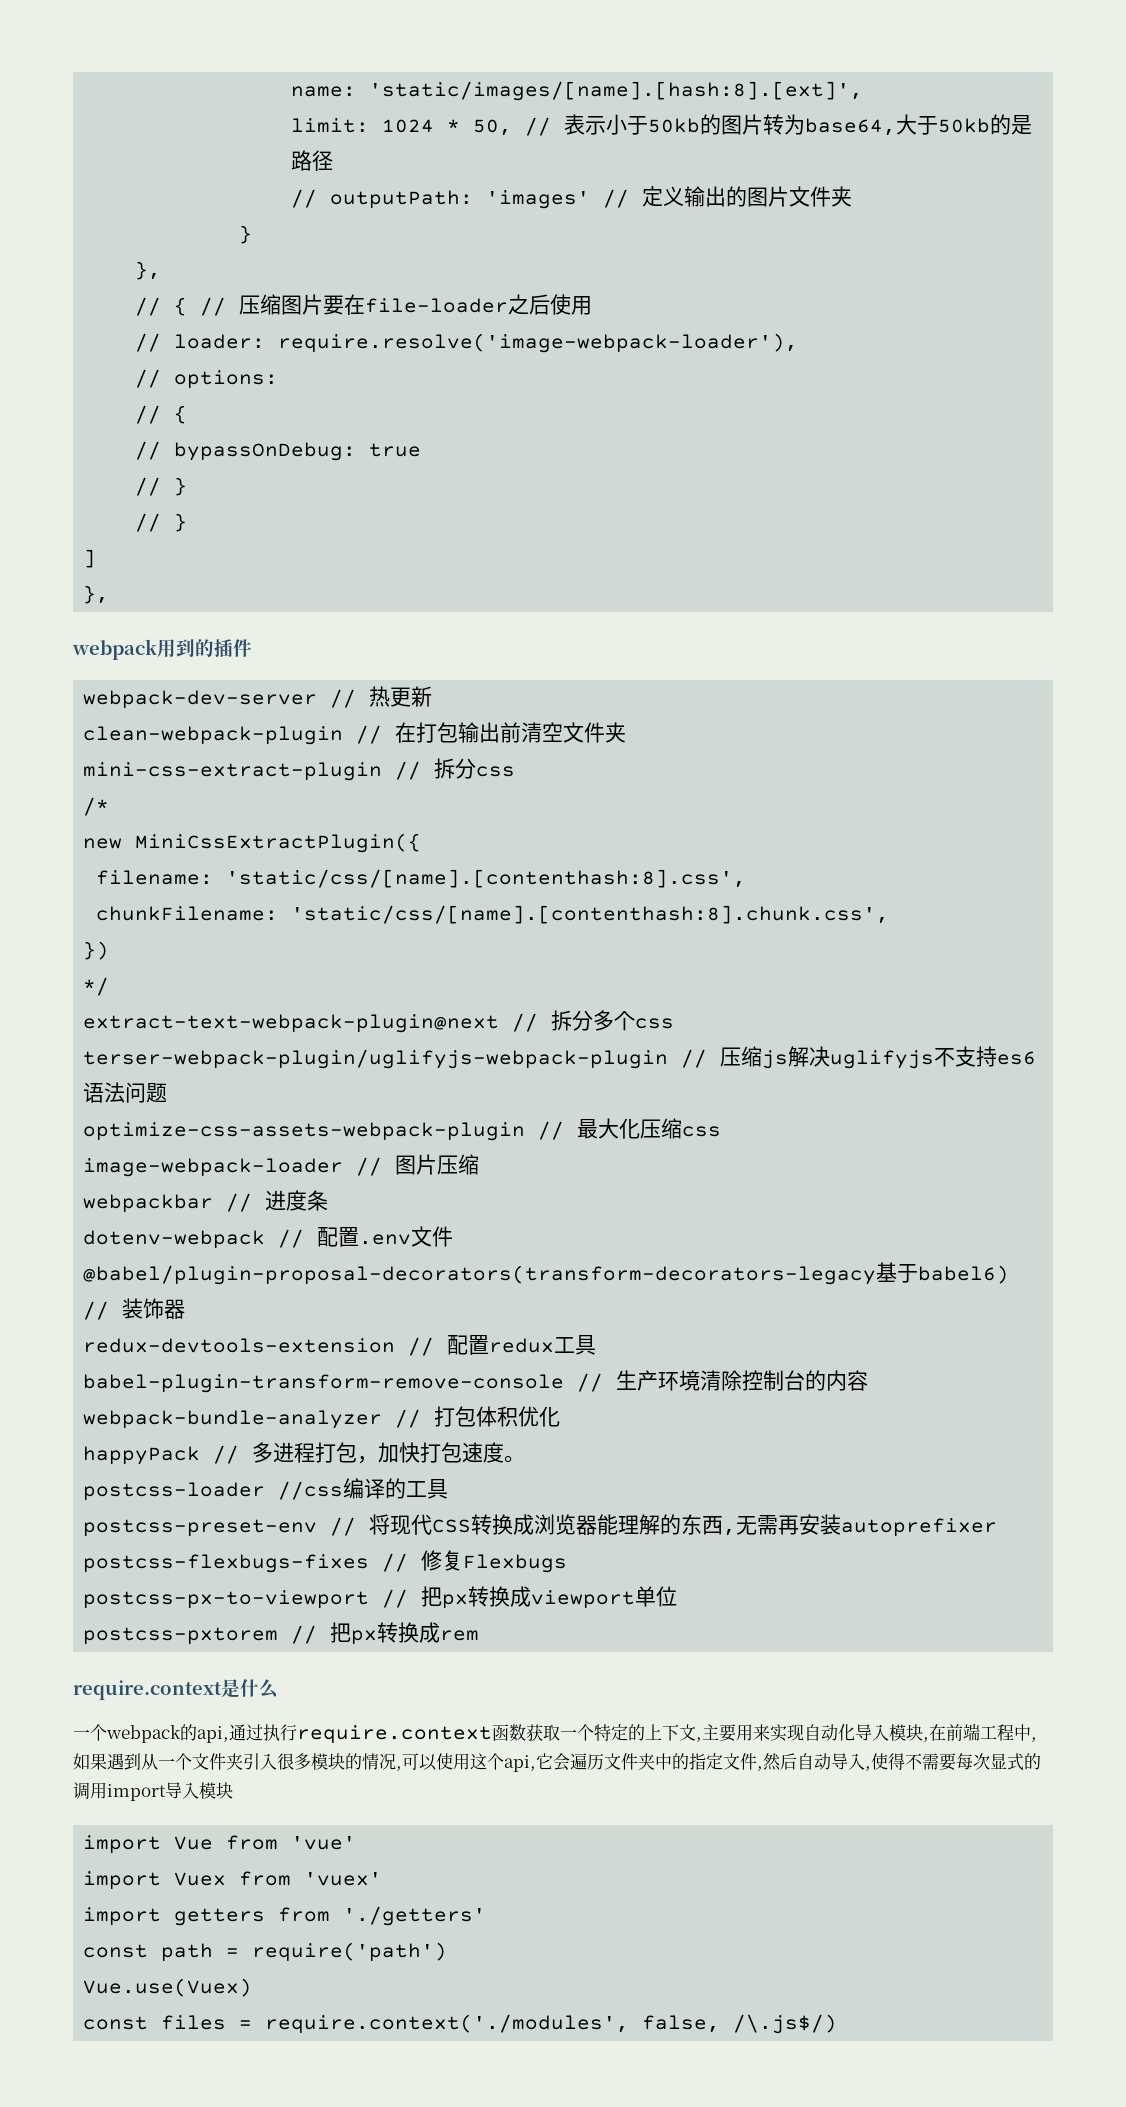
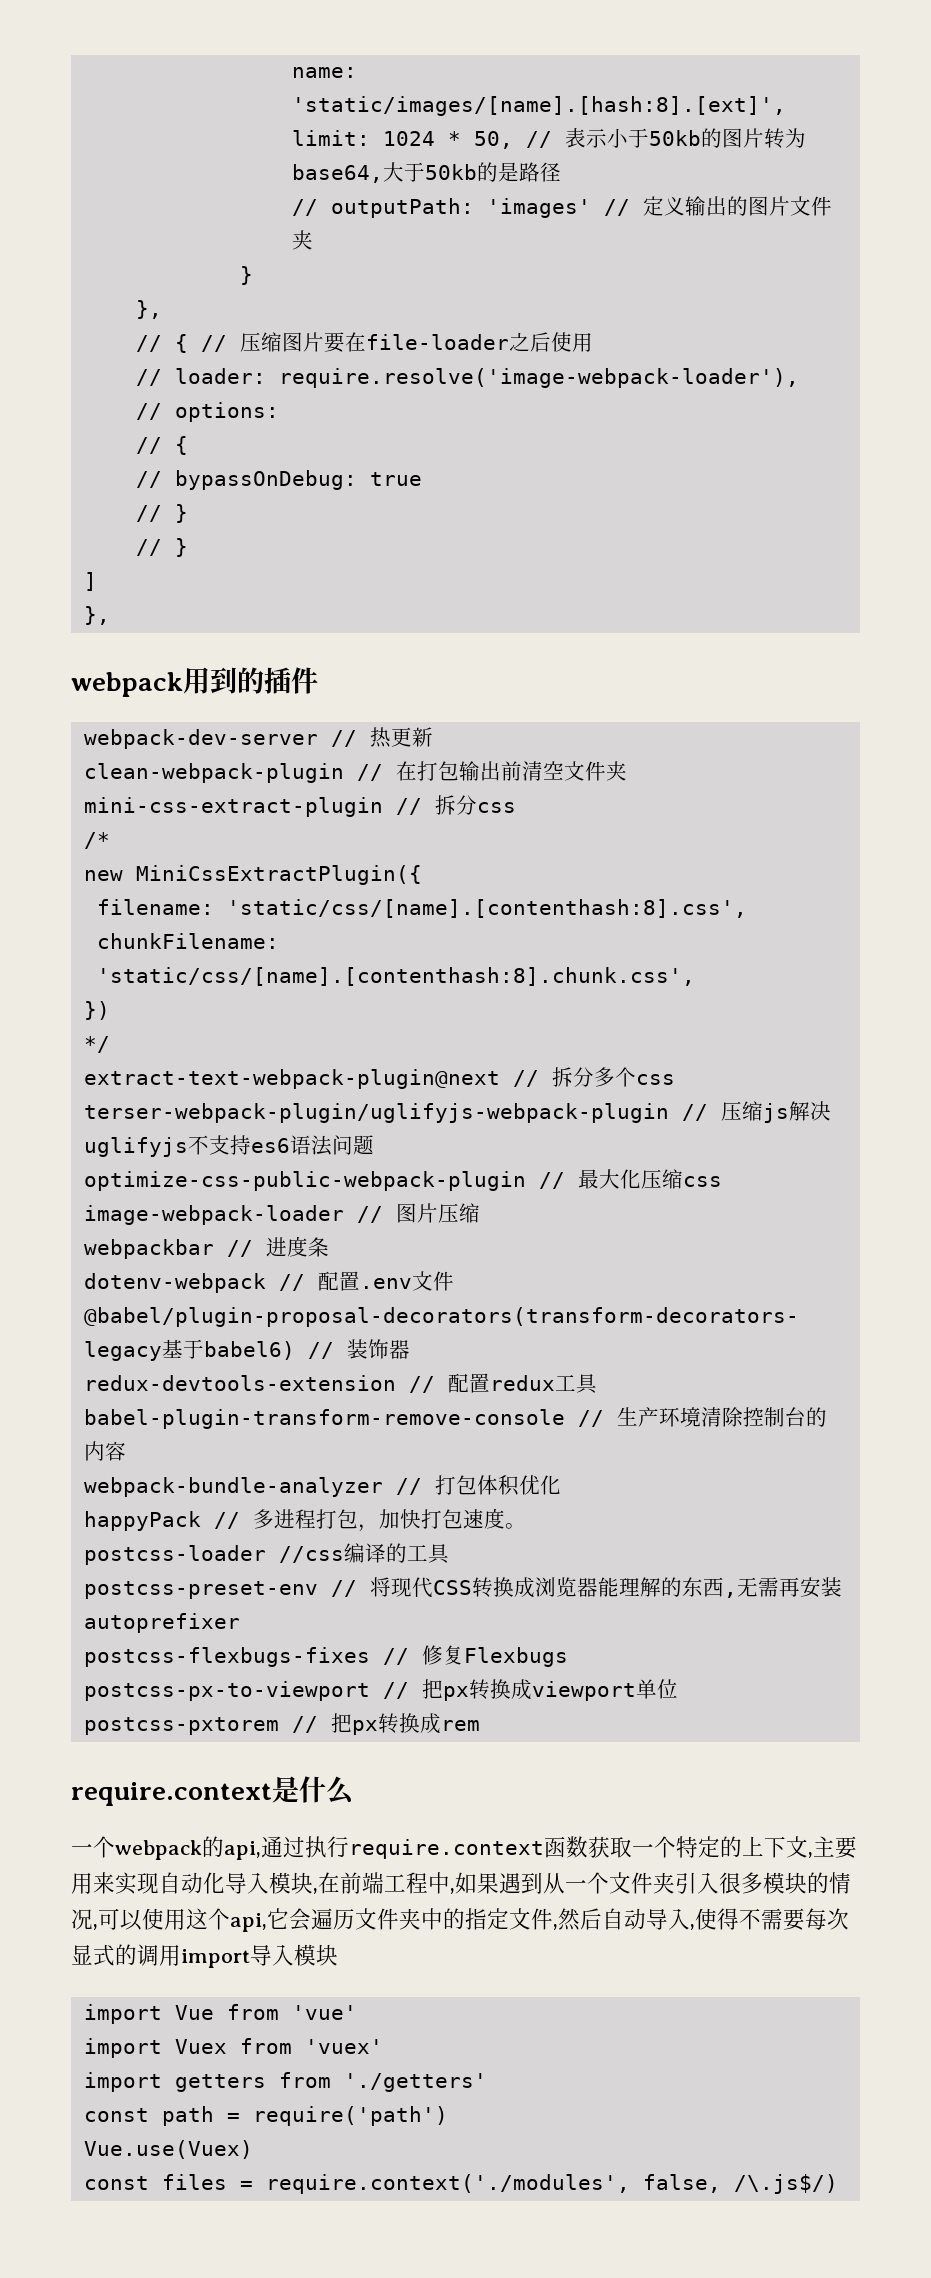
[83,1122,526,1141] optimize-css-assets-webpack-plugin -> [83,1171,526,1191] optimize-css-public-webpack-plugin

